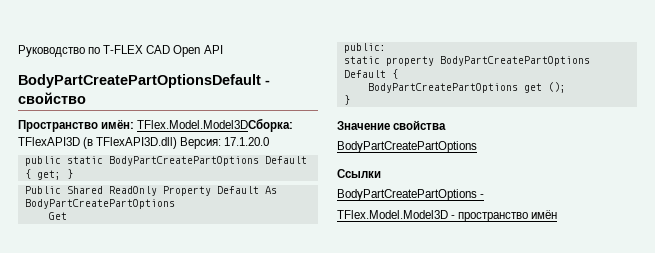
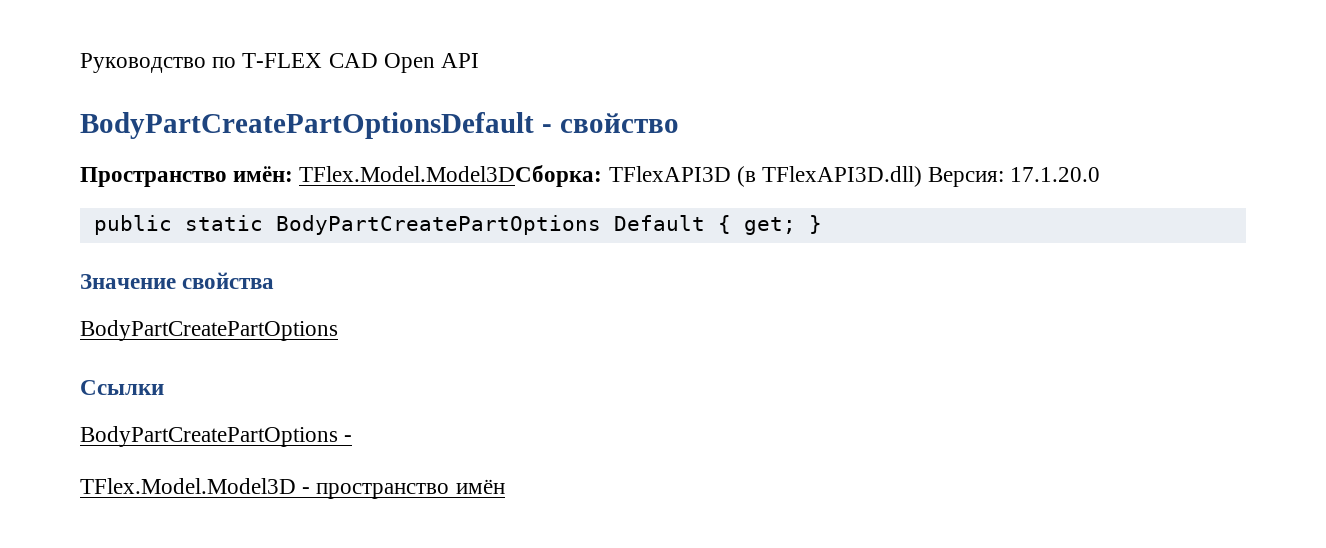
[24,186,277,196] [24,199,175,209] [48,212,67,220] [343,43,386,53] [343,56,590,66] [343,69,398,79] [367,82,566,93] [343,95,350,105] // Public Shared ReadOnly Property Default As BodyPartCreatePartOptions // Get // public: // static property BodyPartCreatePartOptions Default { // BodyPartCreatePartOptions get (); // } -> (822, 224) none

